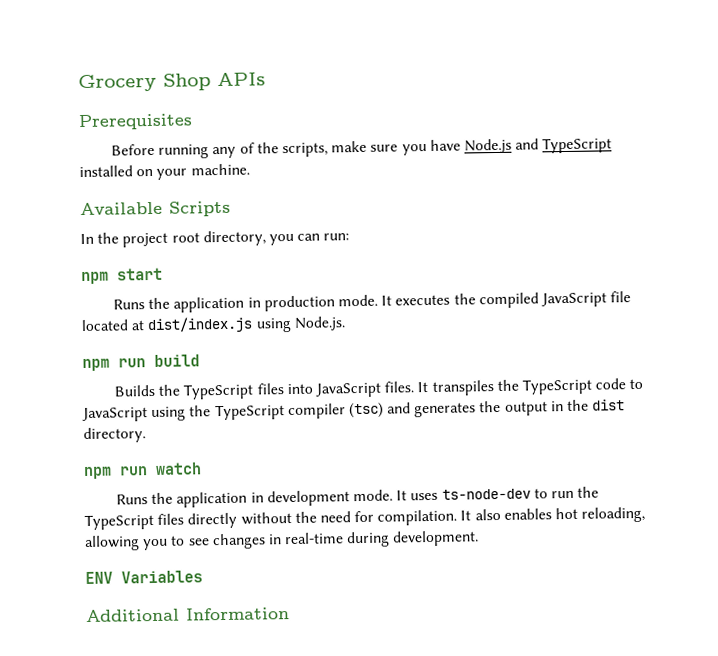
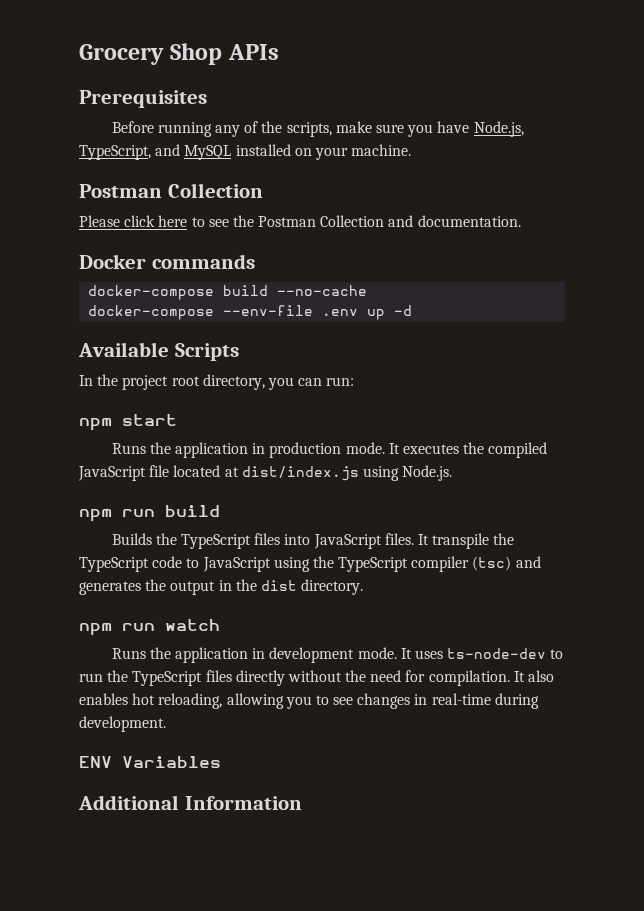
[463,137,613,154] Node.js and TypeScript -> [473,121,524,137] [79,144,232,160] Node.js, TypeScript, and MySQL
(250, 169) none -> [79,183,263,198] [79,215,521,227] [79,254,255,269] [88,285,368,300] [88,305,413,320] // Postman Collection // Please click here to see the Postman Collection and documentation. // Docker commands // docker-compose build --no-cache // docker-compose --env-file .env up -d
[431,380,494,396] transpiles -> [432,533,490,549] transpile

